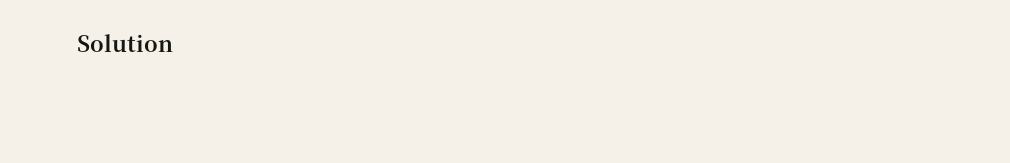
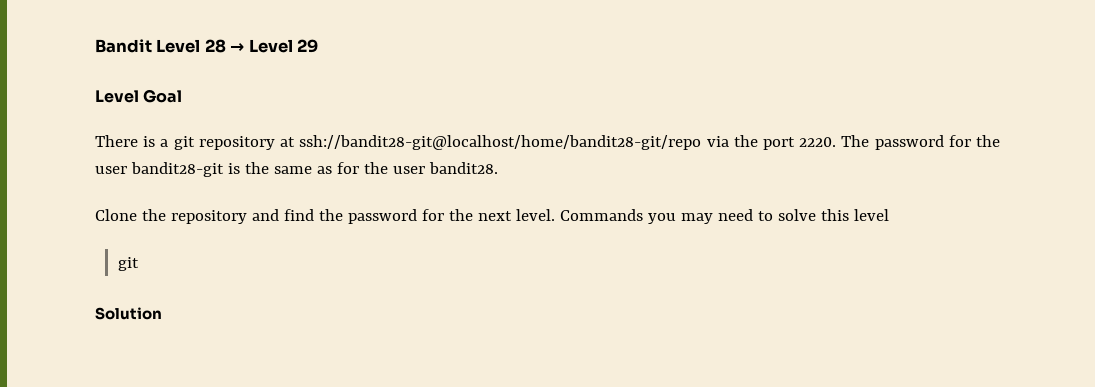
(77, 43) none -> [95,39,319,53] [95,89,183,103] [95,135,1000,150] [95,162,498,177] [95,209,889,224] [118,257,140,271] Bandit Level 28 → Level 29 // Level Goal // There is a git repository at ssh://bandit28-git@localhost/home/bandit28-git/repo via the port 2220. The password for the user bandit28-git is the same as for the user bandit28. // Clone the repository and find the password for the next level. Commands you may need to solve this level // git //

